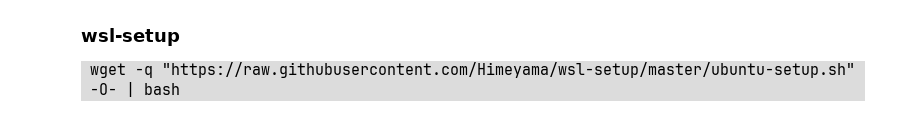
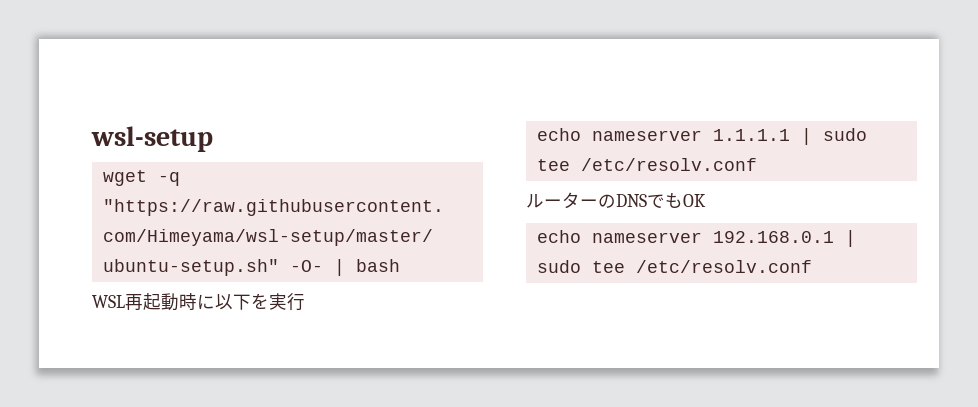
(180, 89) none -> [92,293,305,311] [536,128,867,145] [536,158,757,171] [526,192,706,209] [536,230,856,247] [536,260,812,273] // WSL再起動時に以下を実行 // echo nameserver 1.1.1.1 | sudo tee /etc/resolv.conf // ルーターのDNSでもOK // echo nameserver 192.168.0.1 | sudo tee /etc/resolv.conf

